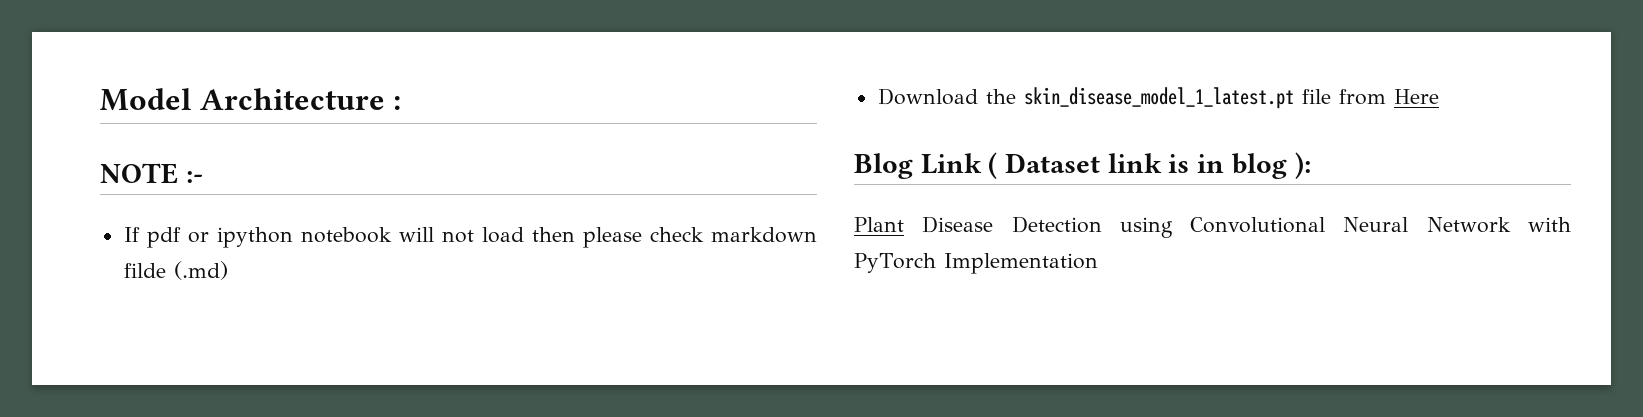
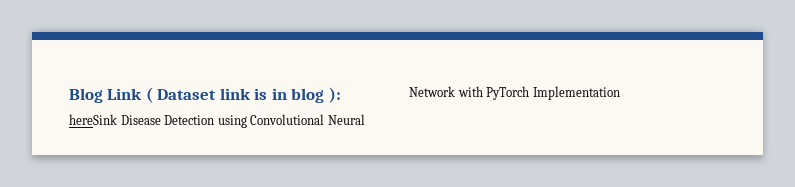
[100,88,402,111] [100,163,203,184] [123,227,817,248] [123,261,228,280] [877,87,1439,109] Model Architecture : // NOTE :- // If pdf or ipython notebook will not load then please check markdown filde (.md) // Download the skin_disease_model_1_latest.pt file from Here // -> (69, 95) none
[854,217,904,232] Plant -> [69,114,117,125] hereSink

